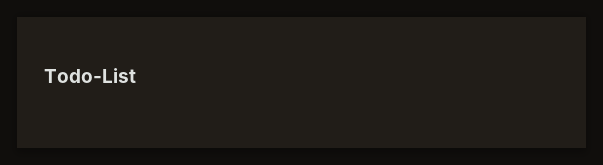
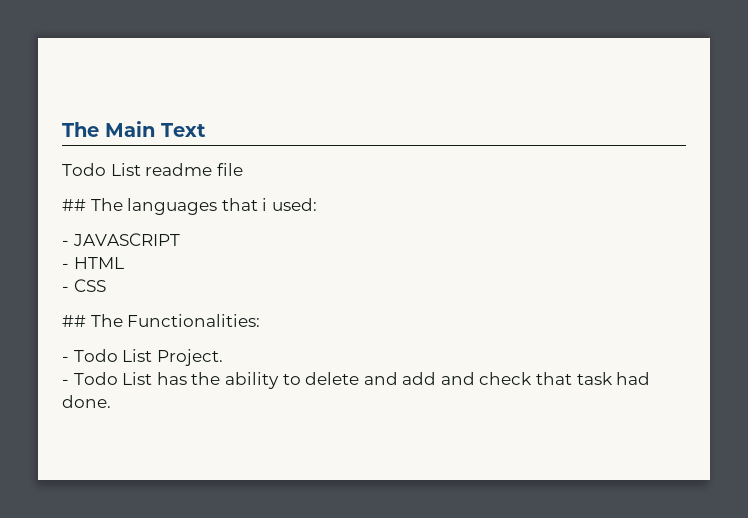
[44,68,136,83] Todo-List -> [62,121,206,137] [62,163,243,176] [62,198,317,215] [62,233,180,246] [62,257,124,269] [62,279,106,292] [62,314,261,327] [62,349,223,366] [62,372,651,389] [62,395,111,408] The Main Text // Todo List readme file // ## The languages that i used: // - JAVASCRIPT // - HTML // - CSS // ## The Functionalities: // - Todo List Project. // - Todo List has the ability to delete and add and check that task had done.

